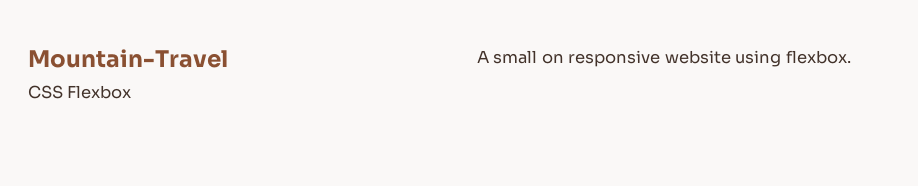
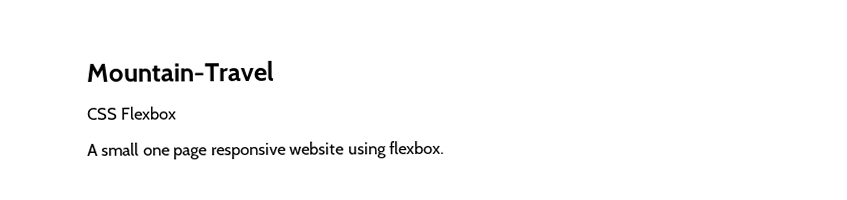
[541,53,564,64] on -> [142,147,208,160] one page

